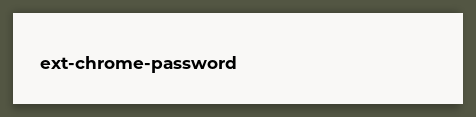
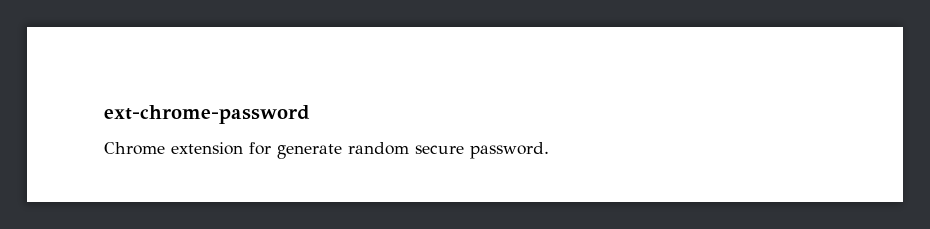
(237, 64) none -> [104,142,549,159] // Chrome extension for generate random secure password.

